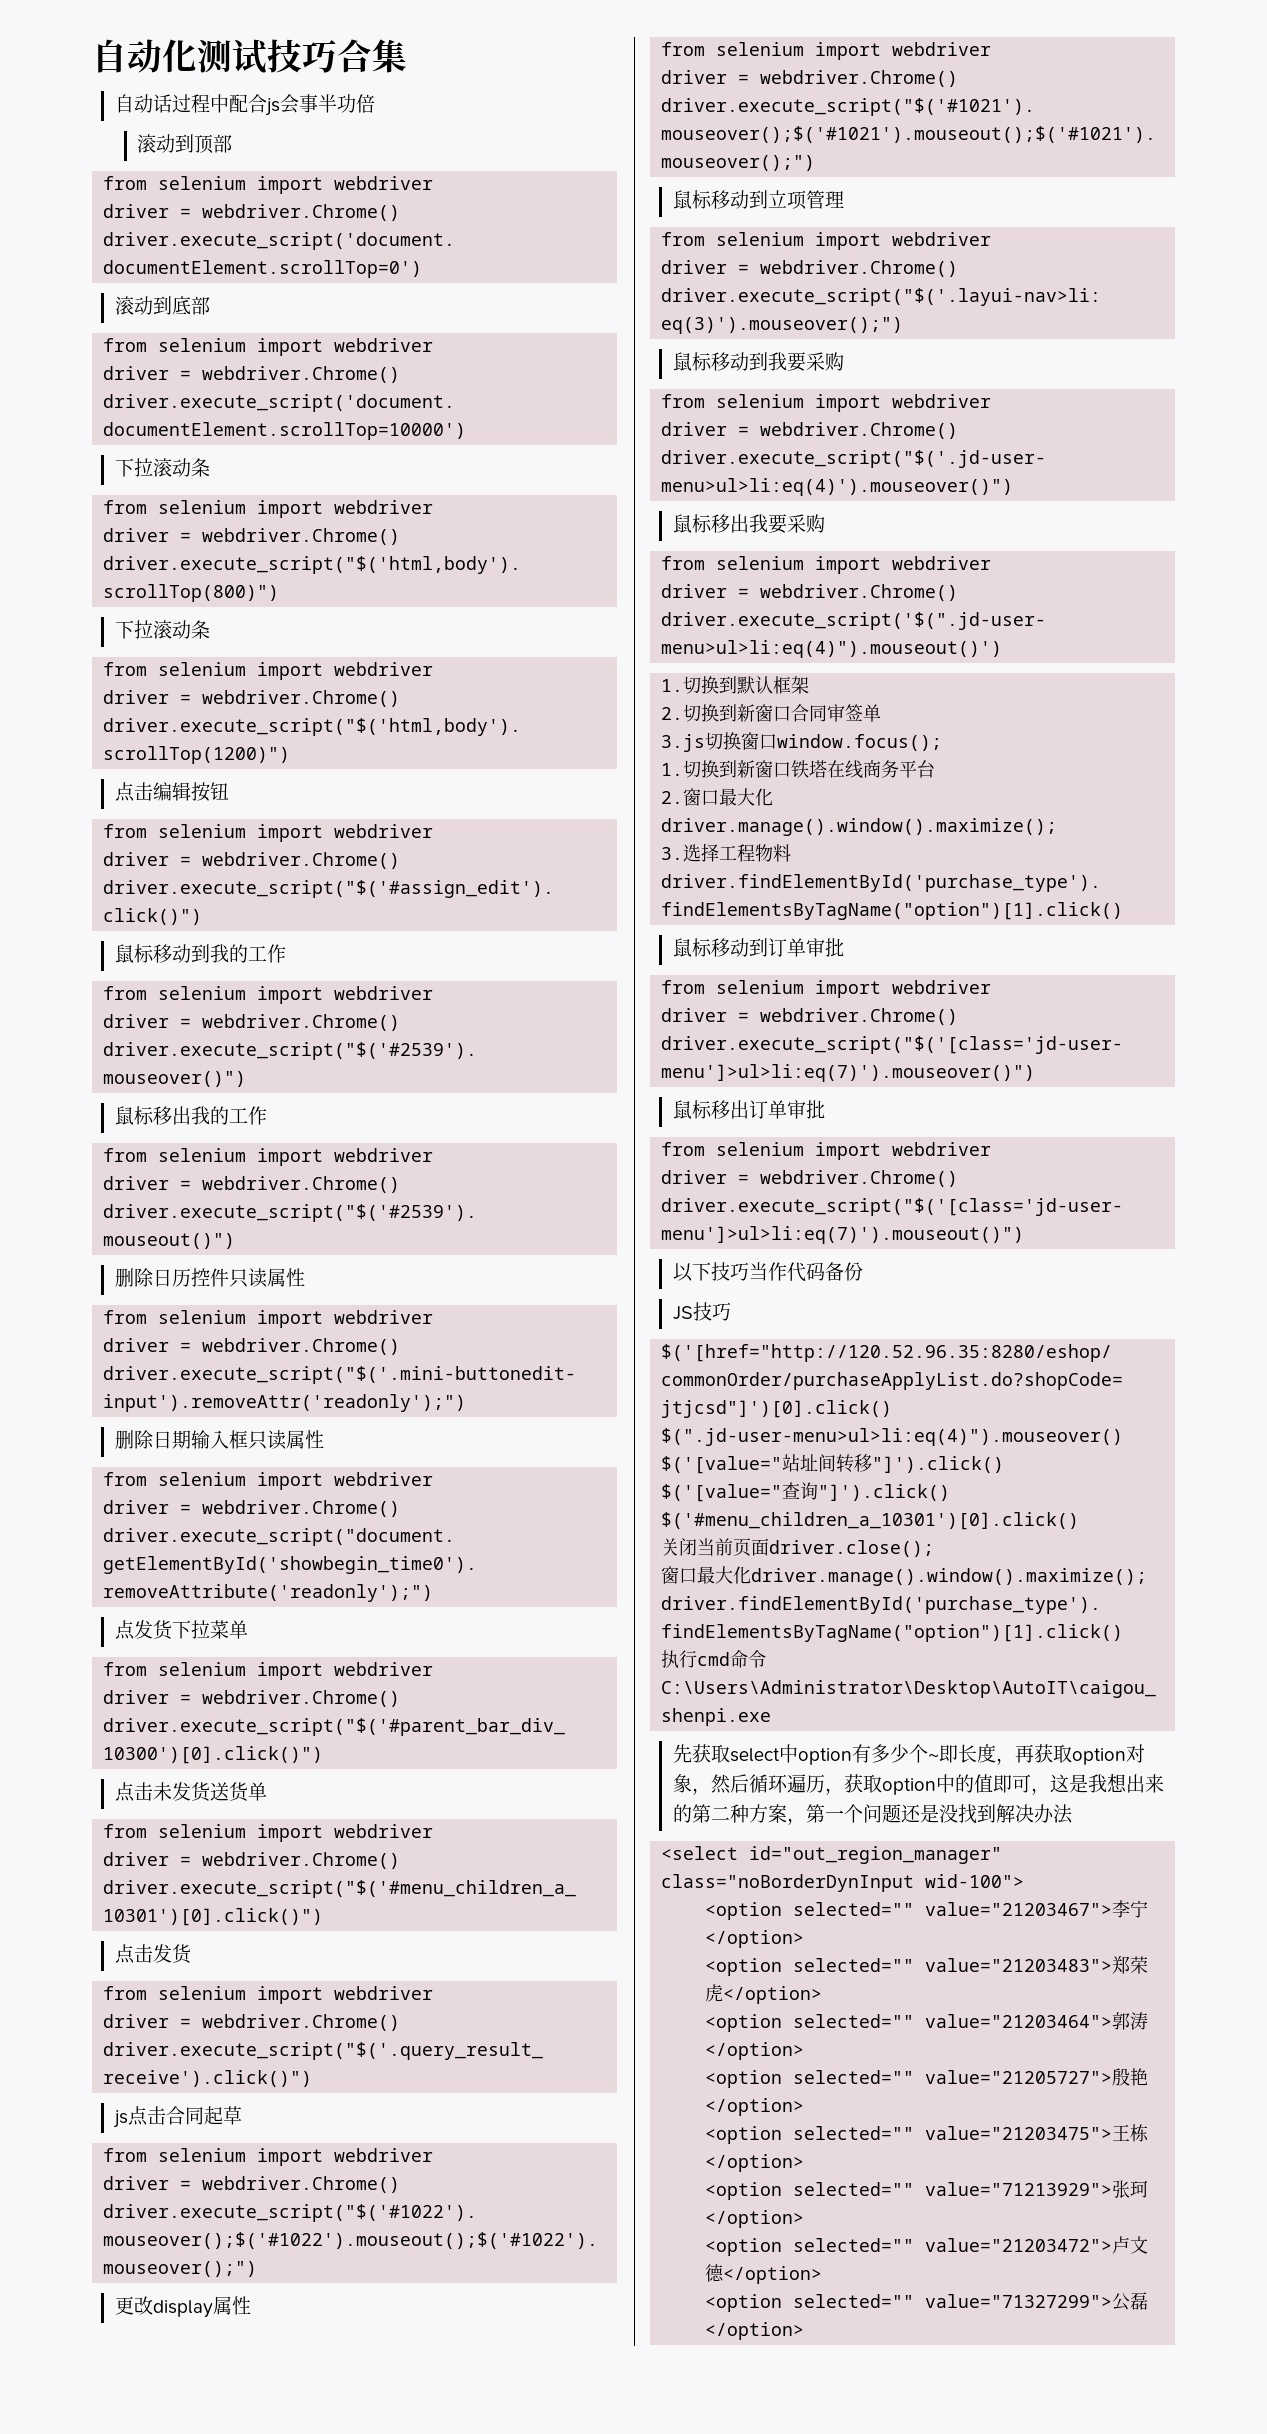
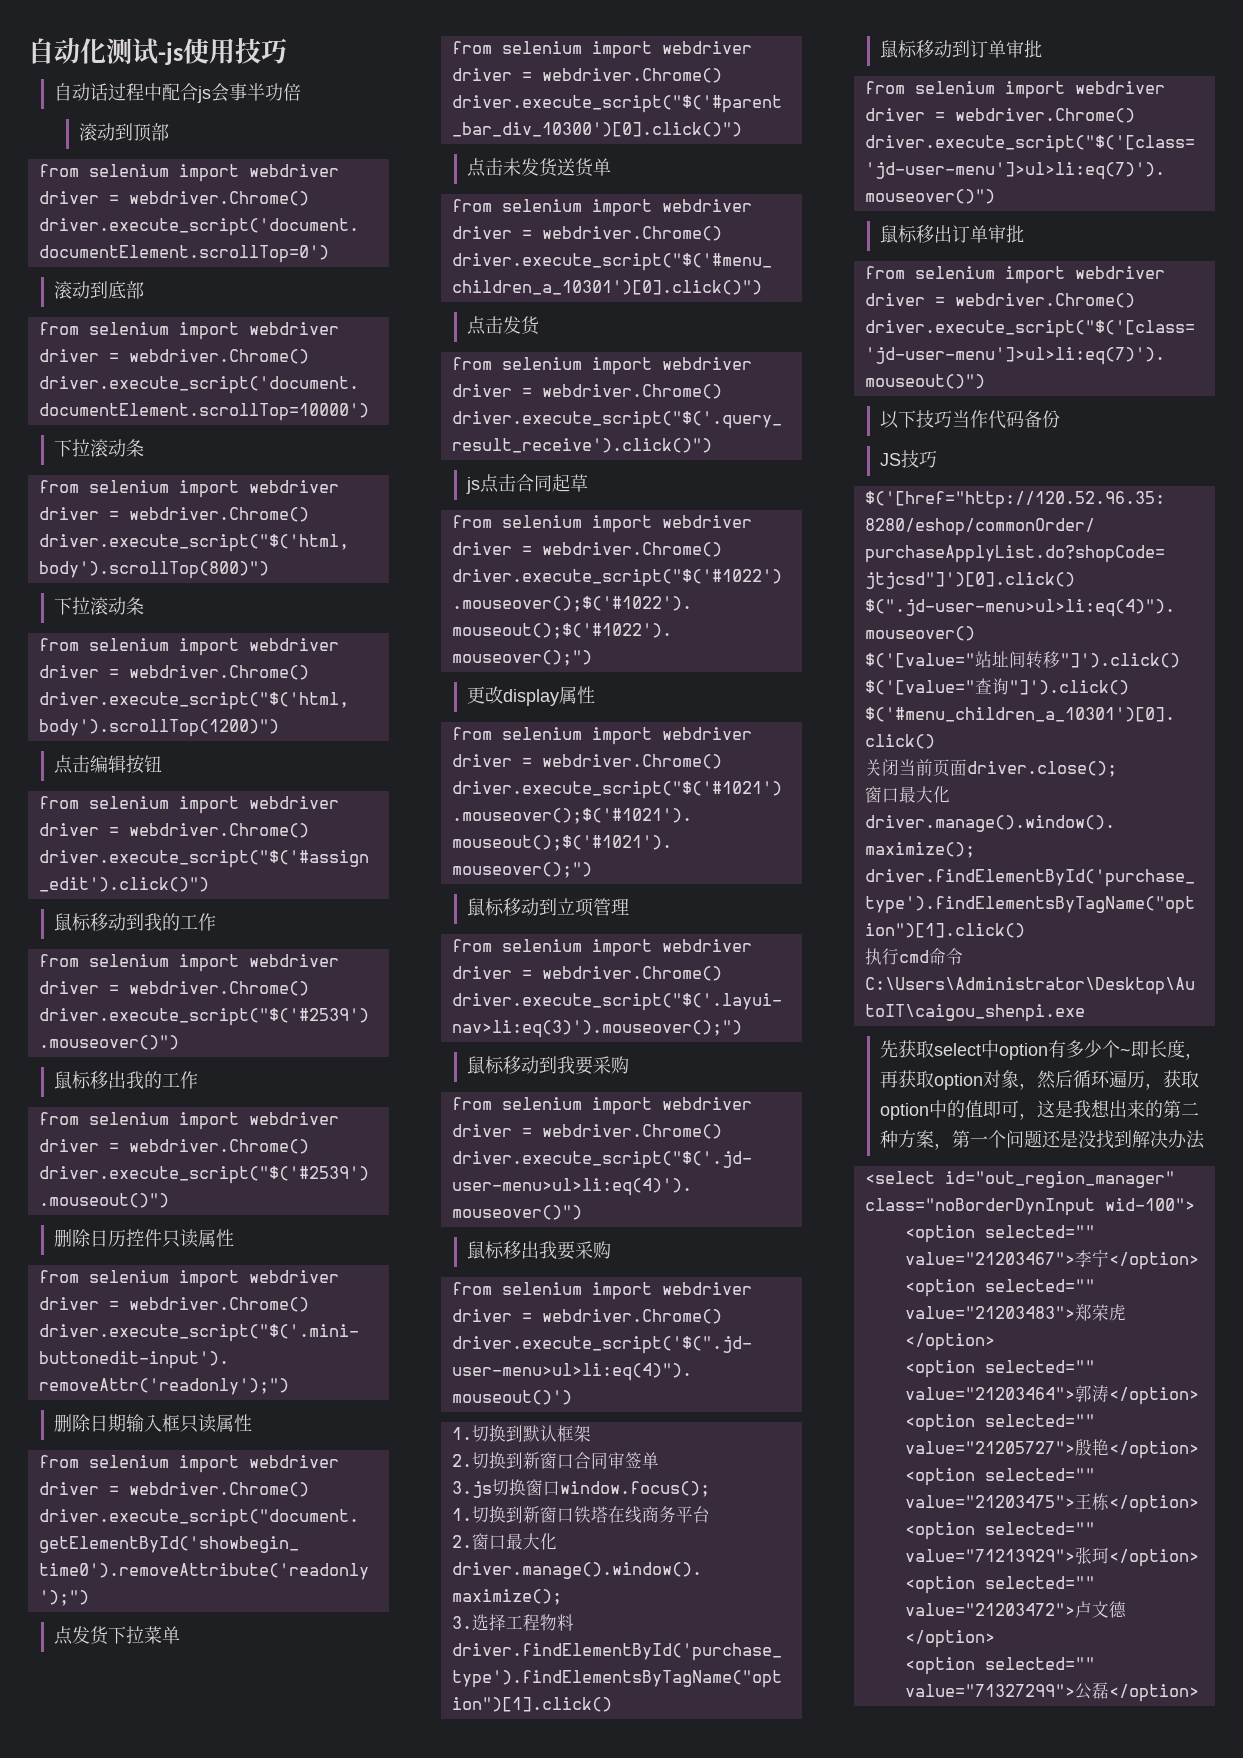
[267,39,407,73] 技巧合集 -> [158,37,287,65] -js使用技巧

